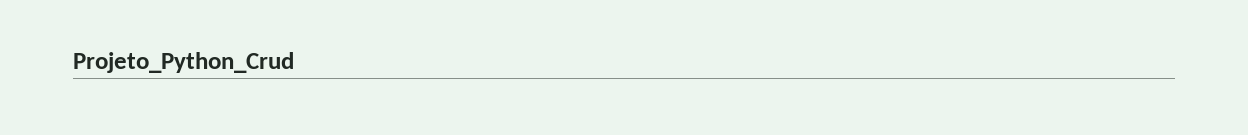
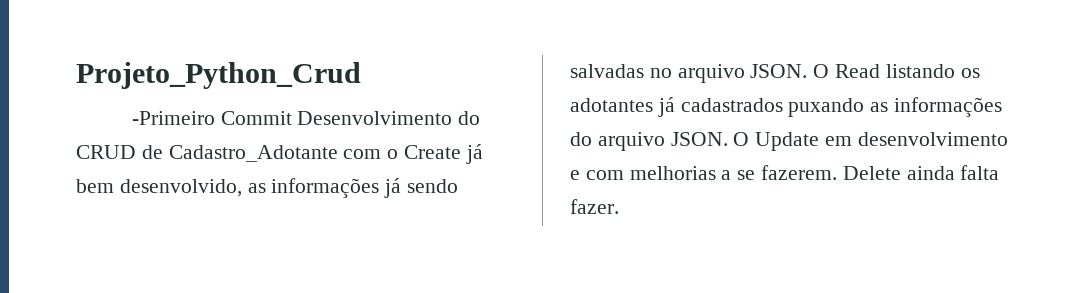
(294, 62) none -> [131,111,481,125] [76,144,483,164] [76,178,459,198] [570,64,980,83] [570,97,1003,117] [570,132,1008,151] [570,165,1000,180] [570,199,619,214] // -Primeiro Commit Desenvolvimento do CRUD de Cadastro_Adotante com o Create já bem desenvolvido, as informações já sendo salvadas no arquivo JSON. O Read listando os adotantes já cadastrados puxando as informações do arquivo JSON. O Update em desenvolvimento e com melhorias a se fazerem. Delete ainda falta fazer.

